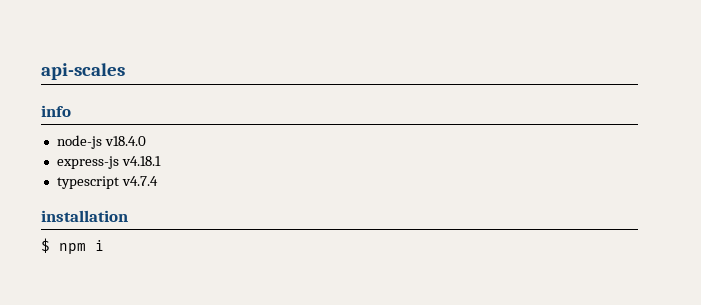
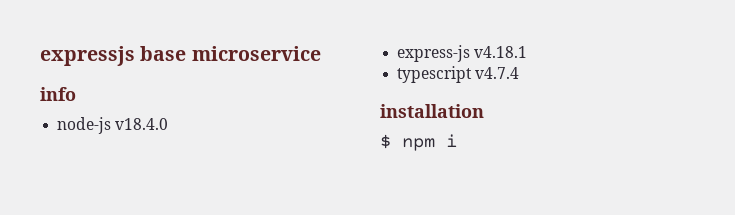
[41,63,125,80] api-scales -> [40,46,321,66] expressjs base microservice

